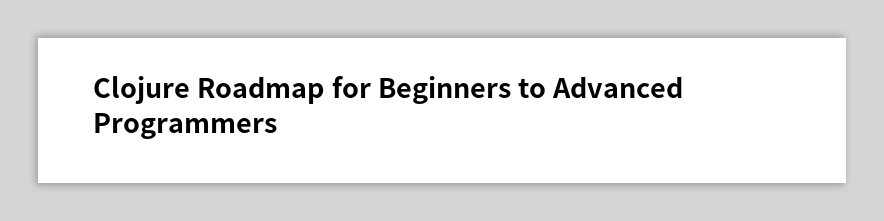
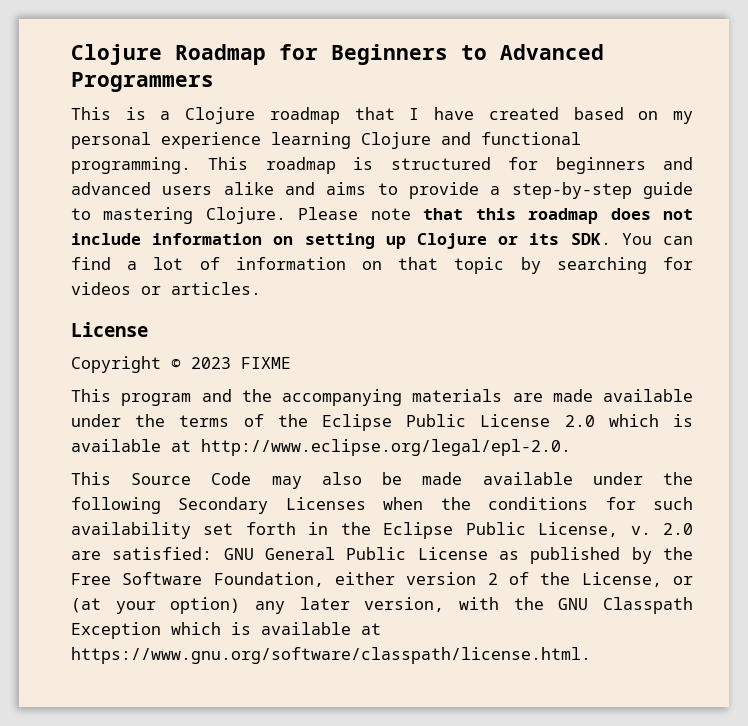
(277, 126) none -> [71,107,694,124] [71,132,581,149] [71,157,694,174] [71,182,693,199] [71,207,694,224] [71,233,693,249] [71,257,693,274] [71,282,261,295] [71,322,148,337] [71,356,291,373] [71,389,693,406] [71,414,693,431] [71,439,571,456] [71,472,693,489] [71,497,694,514] [71,522,694,539] [71,547,693,564] [71,572,693,587] [71,597,693,614] [71,622,381,639] [71,647,591,664] // This is a Clojure roadmap that I have created based on my personal experience learning Clojure and functional programming. This roadmap is structured for beginners and advanced users alike and aims to provide a step-by-step guide to mastering Clojure. Please note that this roadmap does not include information on setting up Clojure or its SDK. You can find a lot of information on that topic by searching for videos or articles. // License // Copyright © 2023 FIXME // This program and the accompanying materials are made available under the terms of the Eclipse Public License 2.0 which is available at http://www.eclipse.org/legal/epl-2.0. // This Source Code may also be made available under the following Secondary Licenses when the conditions for such availability set forth in the Eclipse Public License, v. 2.0 are satisfied: GNU General Public License as published by the Free Software Foundation, either version 2 of the License, or (at your option) any later version, with the GNU Classpath Exception which is available at https://www.gnu.org/software/classpath/license.html.

